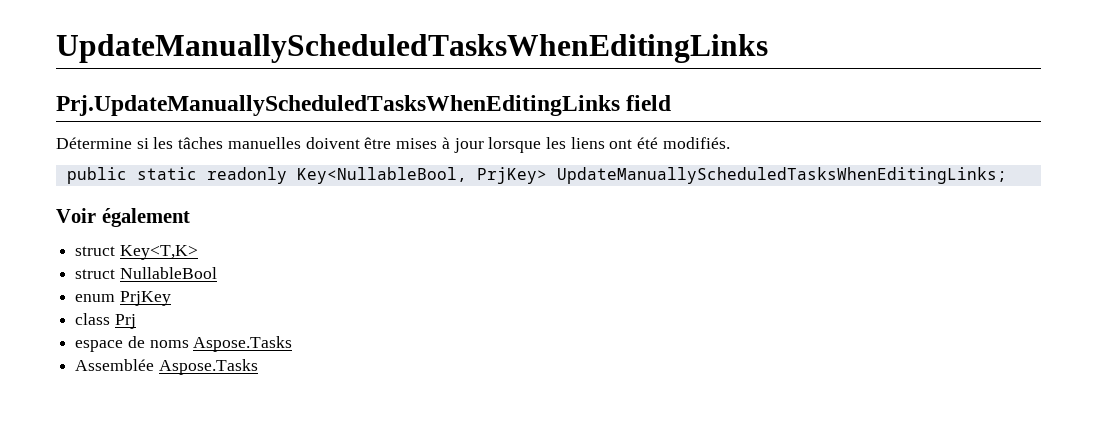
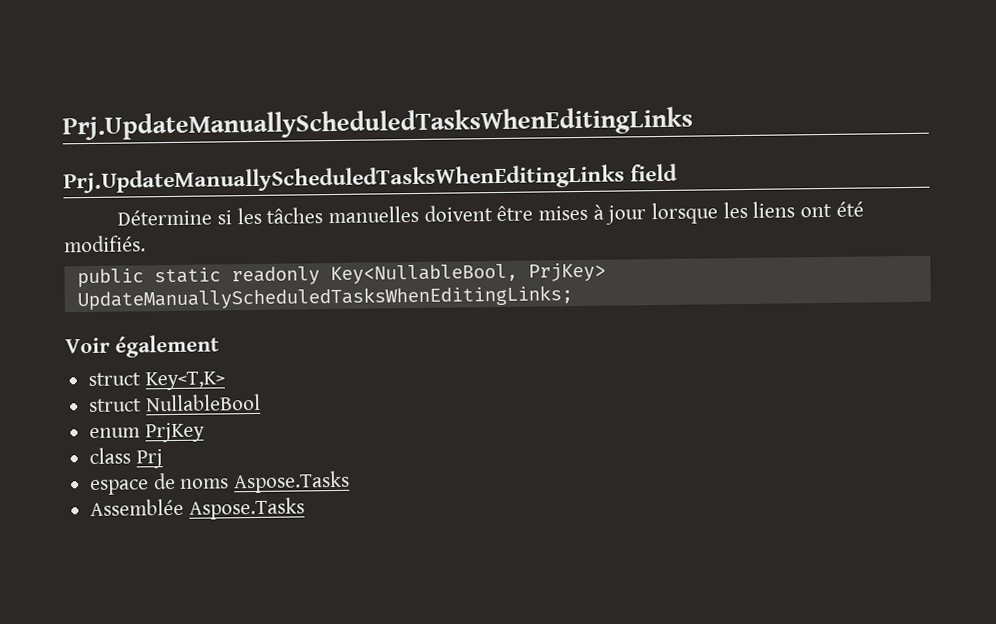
[56,34,768,63] UpdateManuallyScheduledTasksWhenEditingLinks -> [62,106,693,141] Prj.UpdateManuallyScheduledTasksWhenEditingLinks

